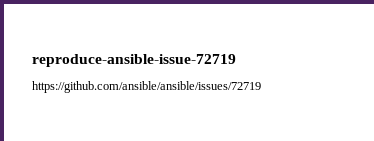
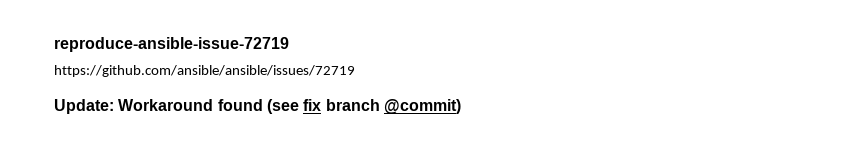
(261, 87) none -> [54,99,461,114] // Update: Workaround found (see fix branch @commit)

